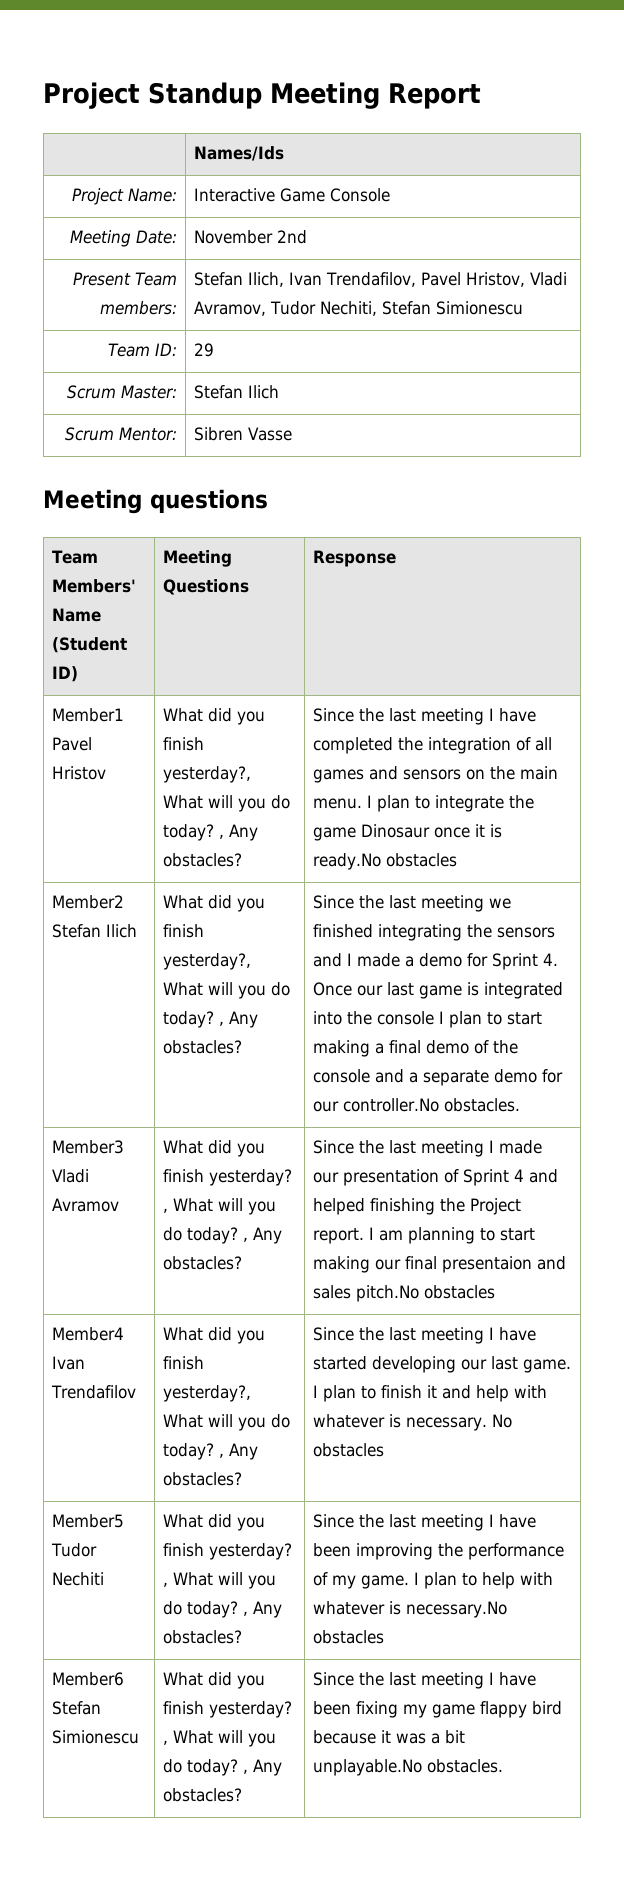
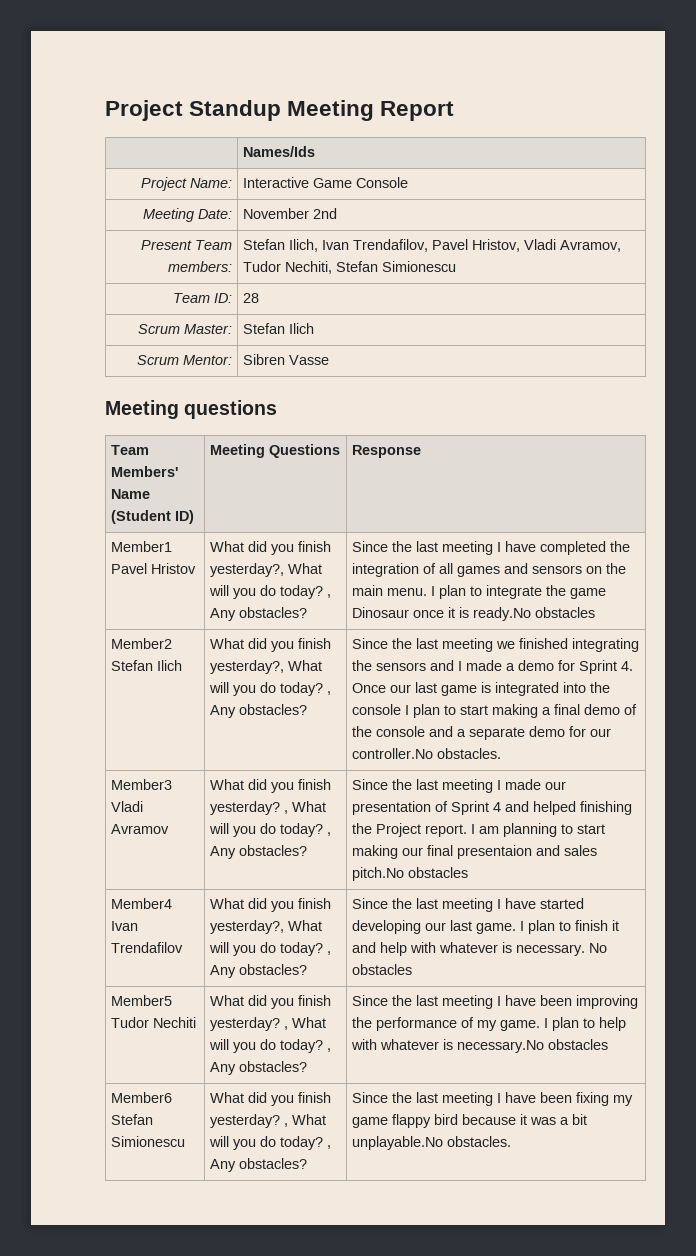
[194,343,215,357] 29 -> [243,293,260,303] 28

